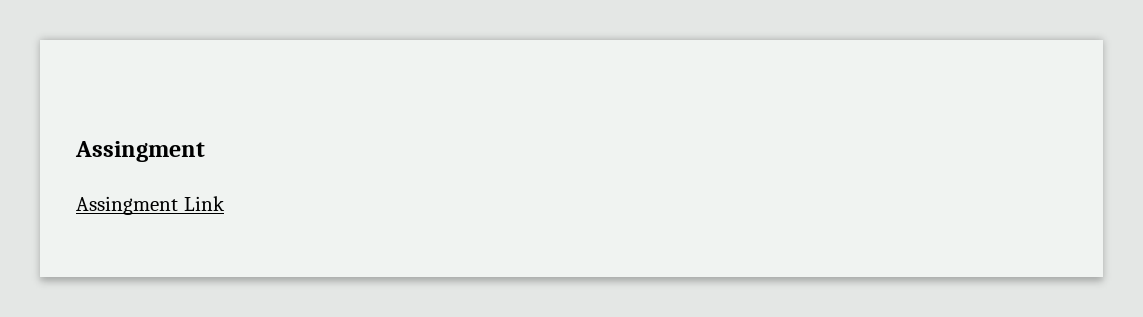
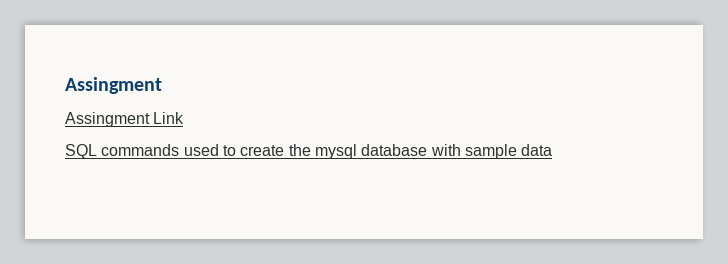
(225, 203) none -> [65,144,553,159] // SQL commands used to create the mysql database with sample data

